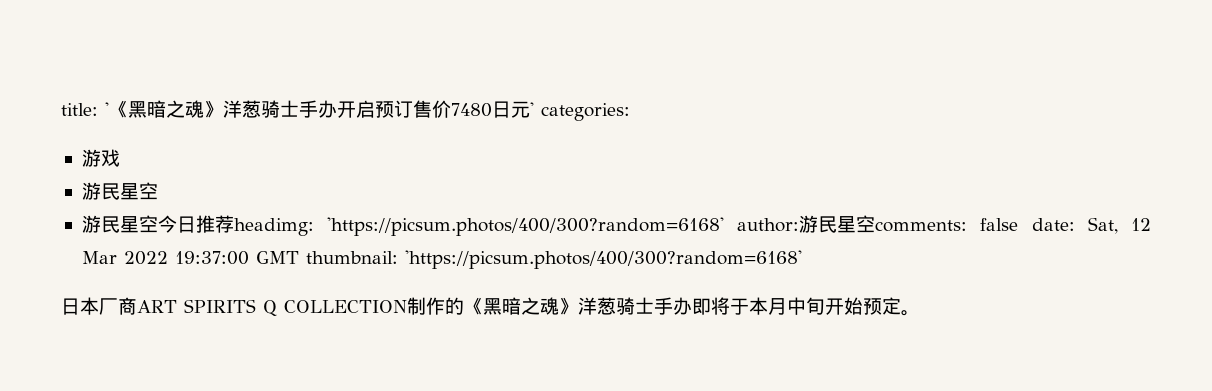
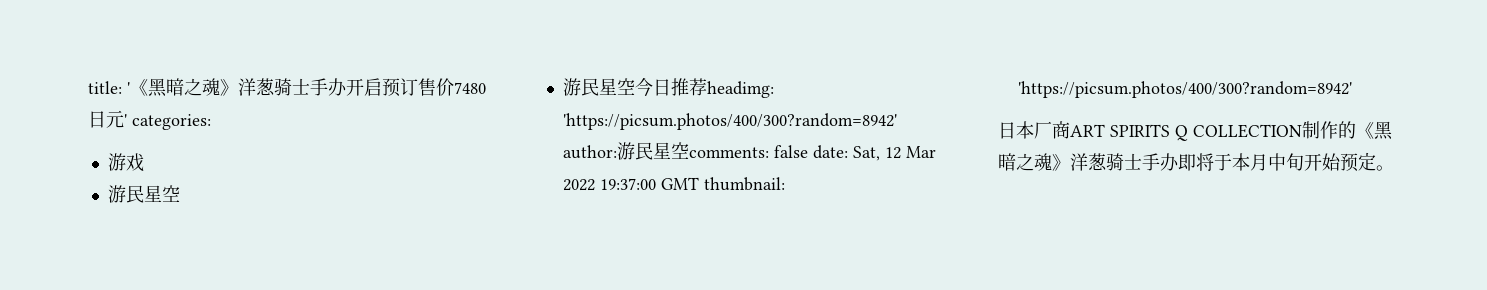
[327,217,725,236] 'https://picsum.photos/400/300?random=6168' -> [562,113,897,130] 'https://picsum.photos/400/300?random=8942'
[404,250,802,269] 'https://picsum.photos/400/300?random=6168' -> [1017,81,1352,98] 'https://picsum.photos/400/300?random=8942'

